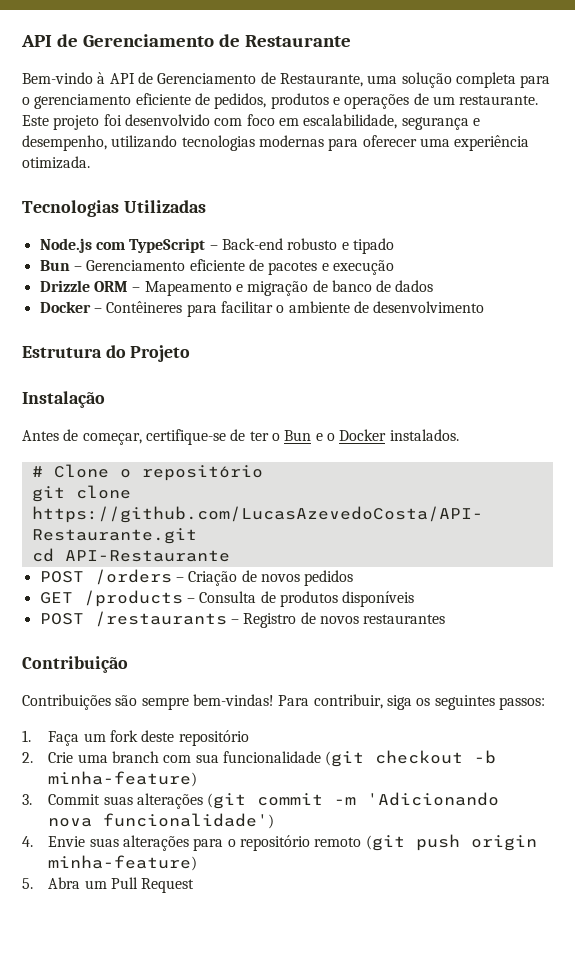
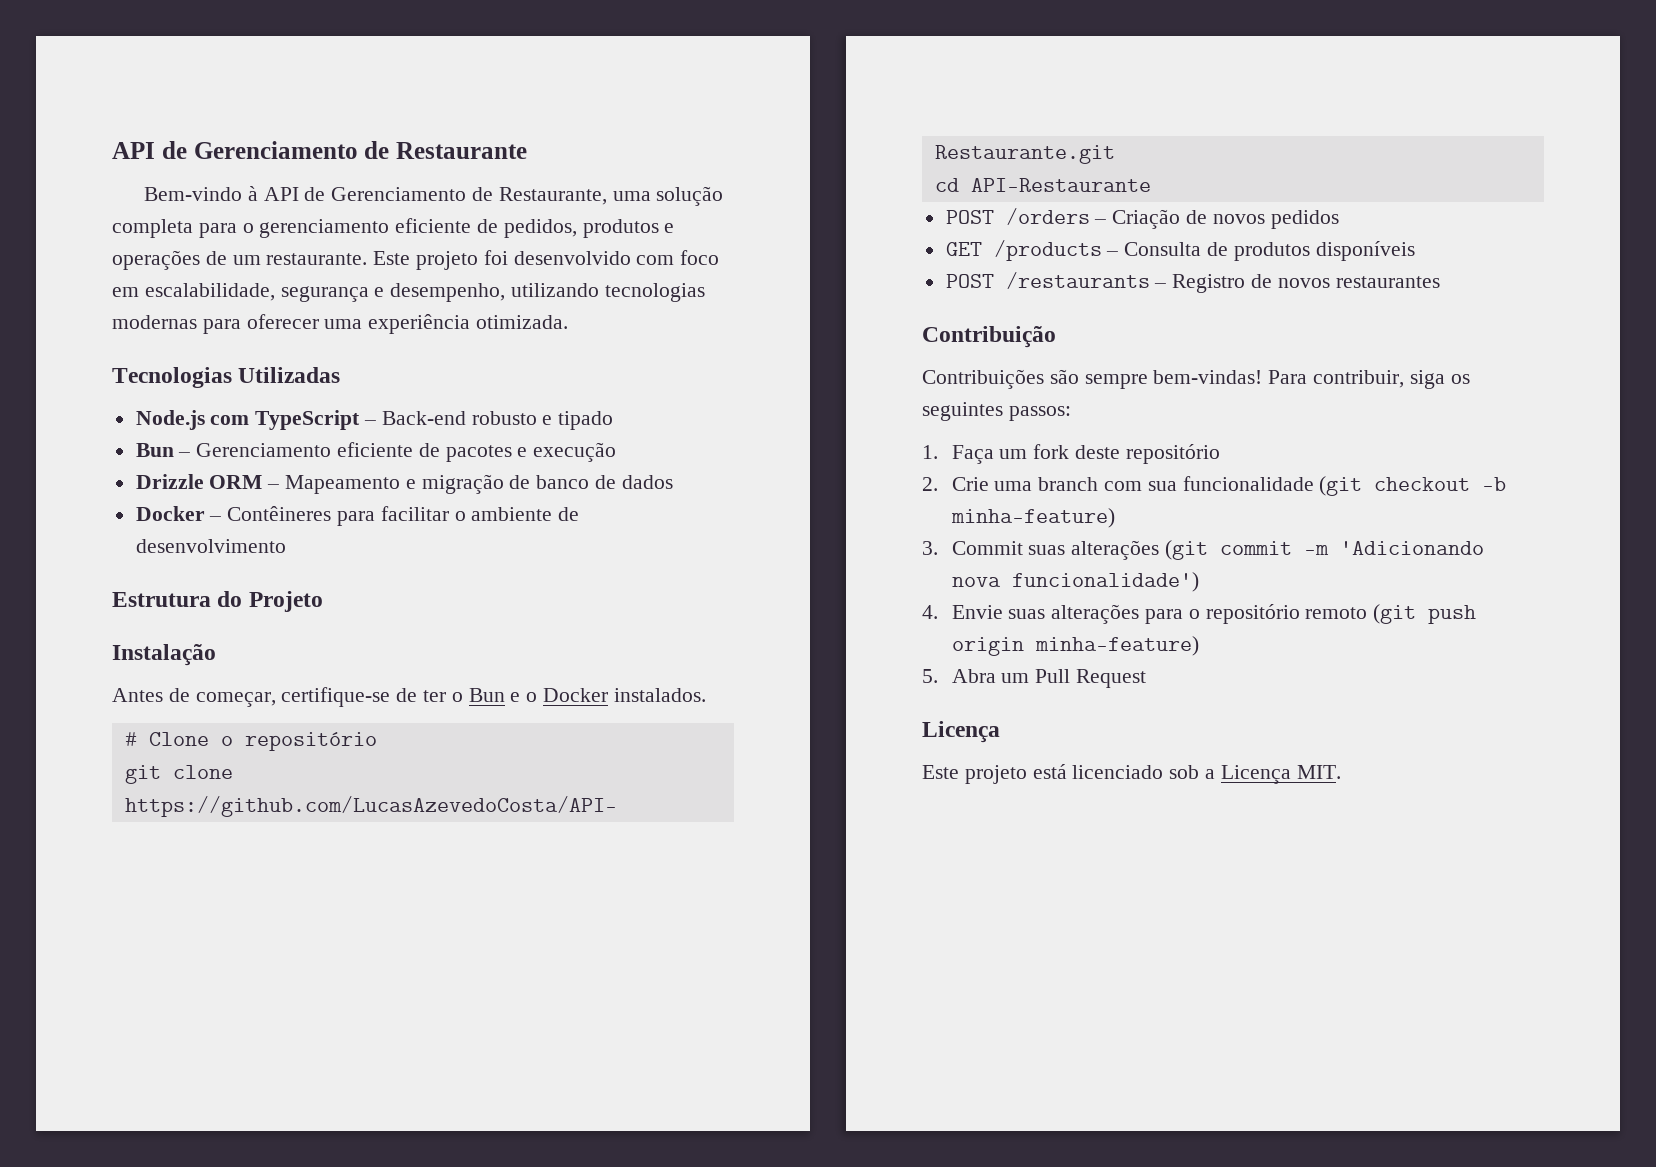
(195, 885) none -> [922,721,1000,743] [922,764,1341,784] // Licença // Este projeto está licenciado sob a Licença MIT.

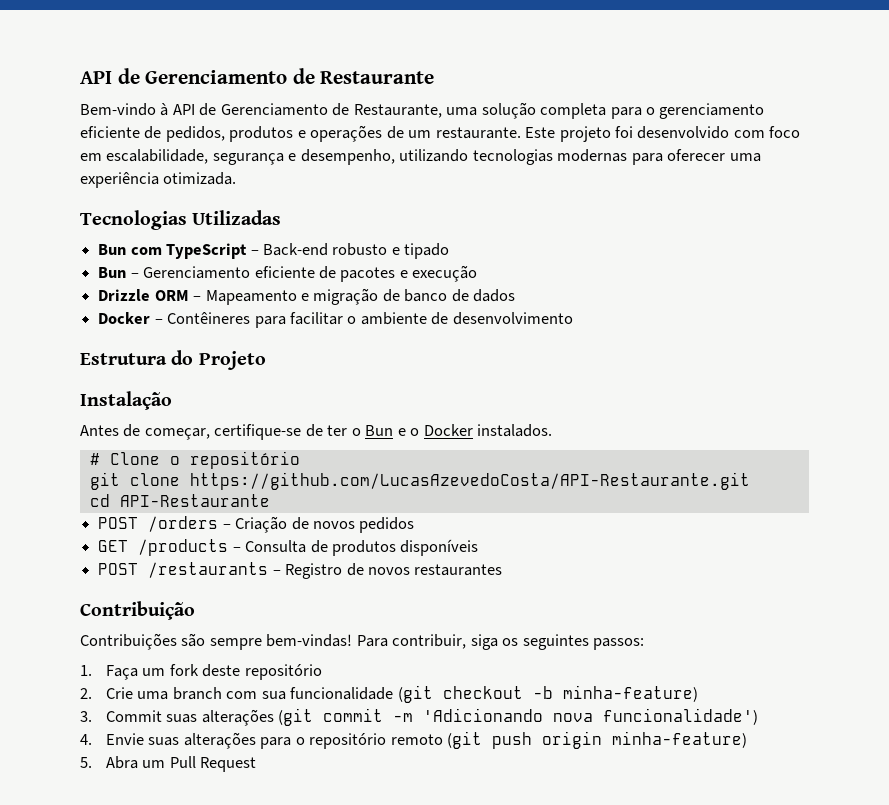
[135,410,205,430] Node.js -> [98,244,127,255] Bun
[922,721,1000,743] [922,764,1341,784] // Licença // Este projeto está licenciado sob a Licença MIT. -> (257, 764) none

